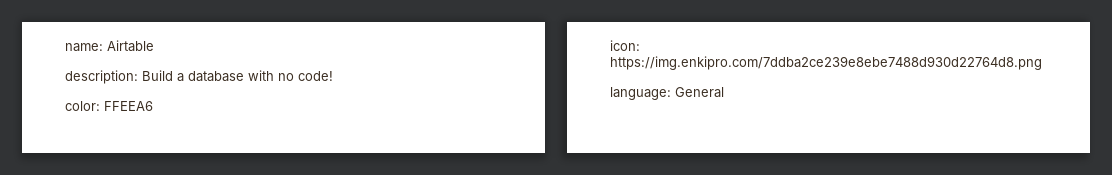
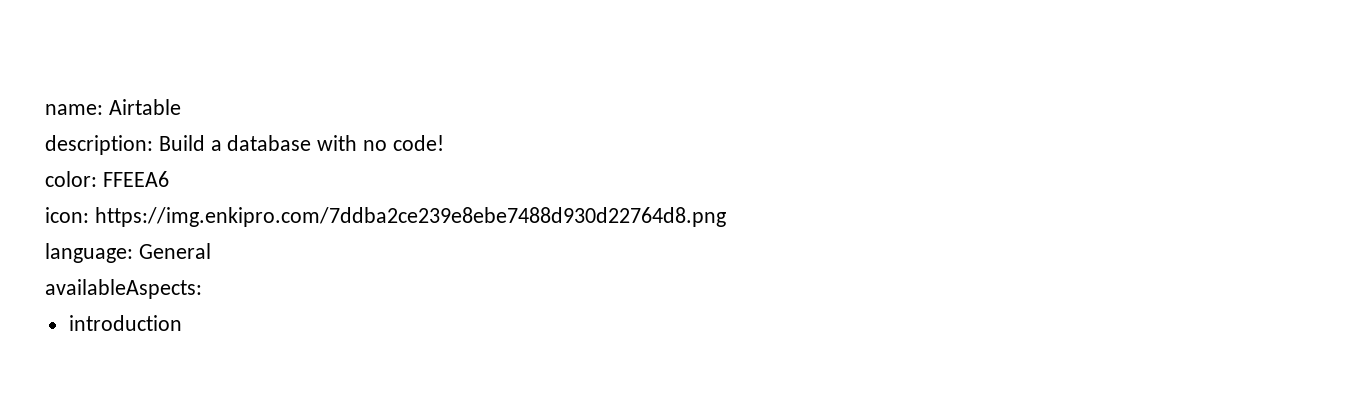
(724, 92) none -> [45,279,202,299] [68,315,182,331] // availableAspects: // introduction

